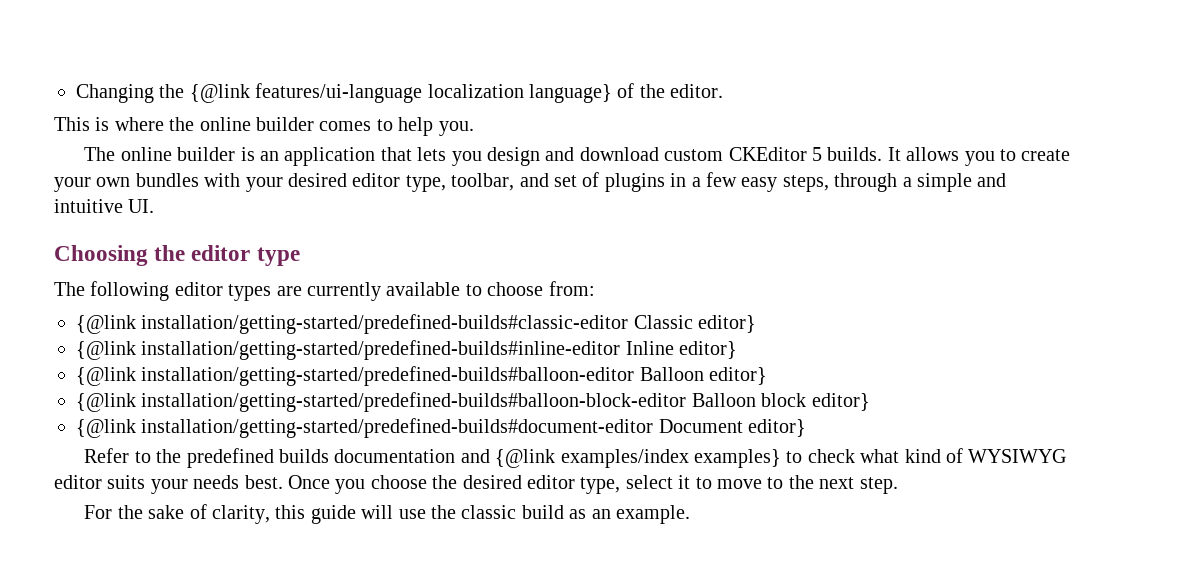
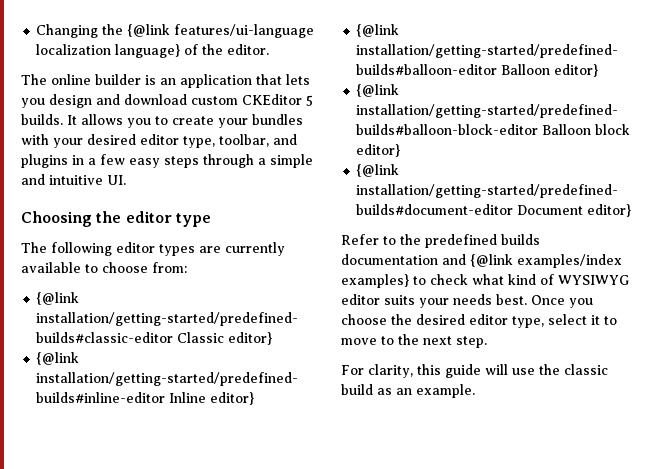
[54,117,474,136] // This is where the online builder comes to help you. -> (270, 49) none
[96,177,131,187] own -> (248, 123) none
[553,172,600,187] set of -> (297, 139) none
[782,175,829,192] steps, -> [164,156,199,168] steps
[117,504,207,519] the sake of -> (364, 370) none

